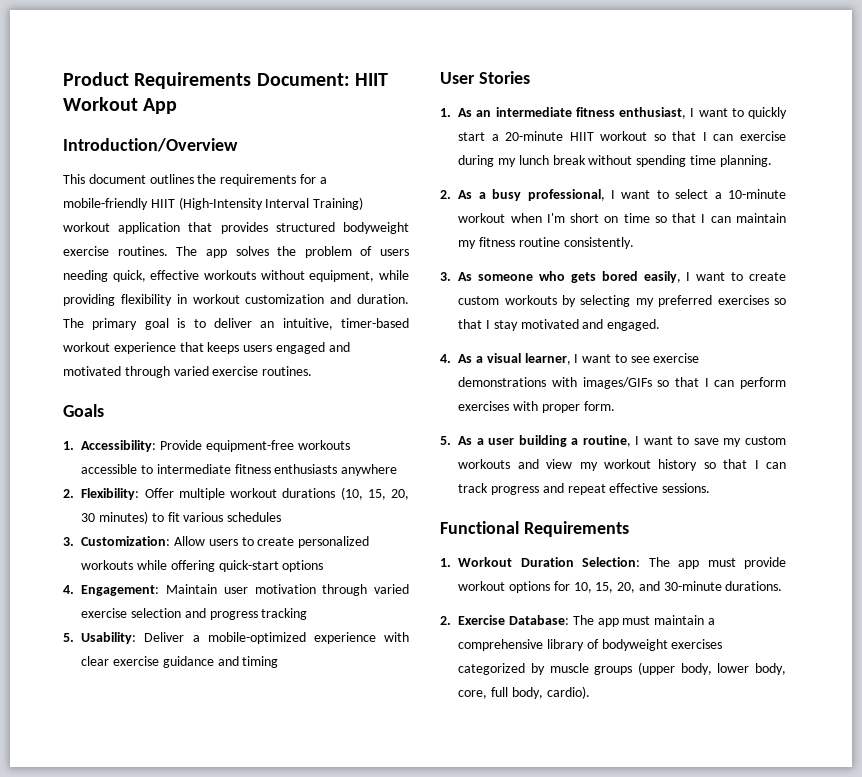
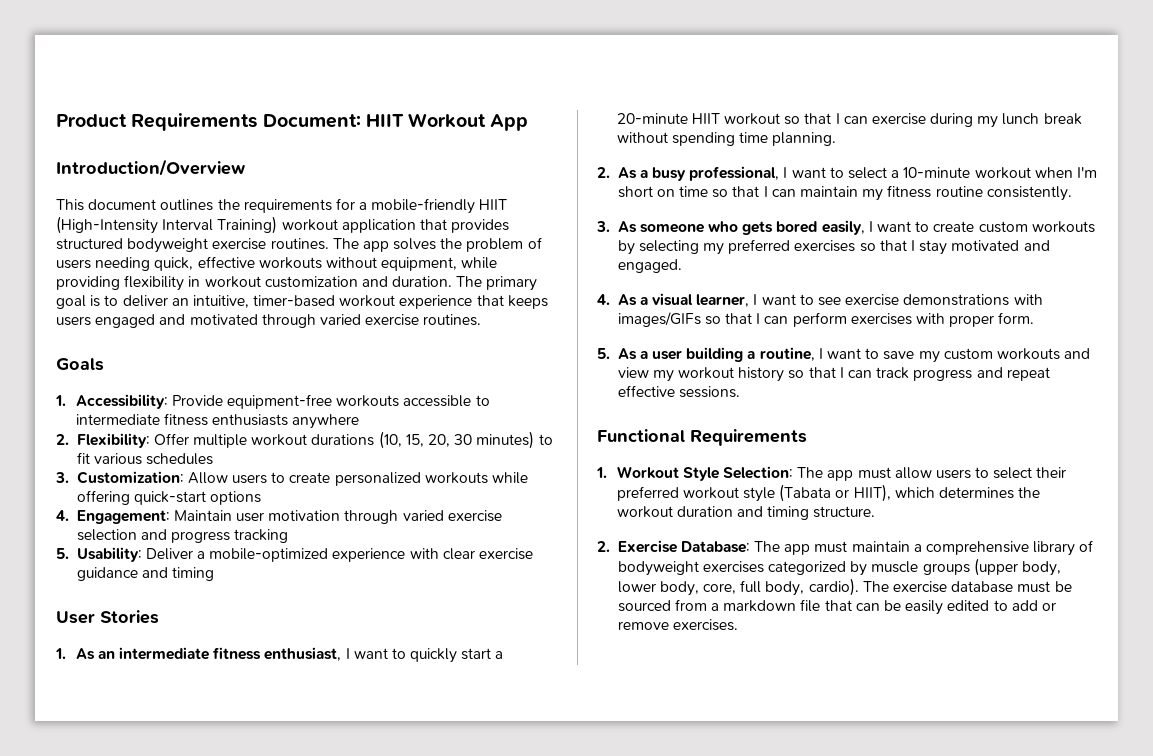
[520,557,574,567] Duration -> [682,467,719,481] Style
[744,557,786,569] [458,581,783,593] provide workout options for 10, 15, 20, and 30-minute durations. -> [894,467,1067,479] [616,484,1041,502] [616,506,876,520] allow users to select their preferred workout style (Tabata or HIIT), which determines the workout duration and timing structure.
(590, 692) none -> [862,581,1072,593] [617,599,1056,615] [617,619,738,631] The exercise database must be sourced from a markdown file that can be easily edited to add or remove exercises.

